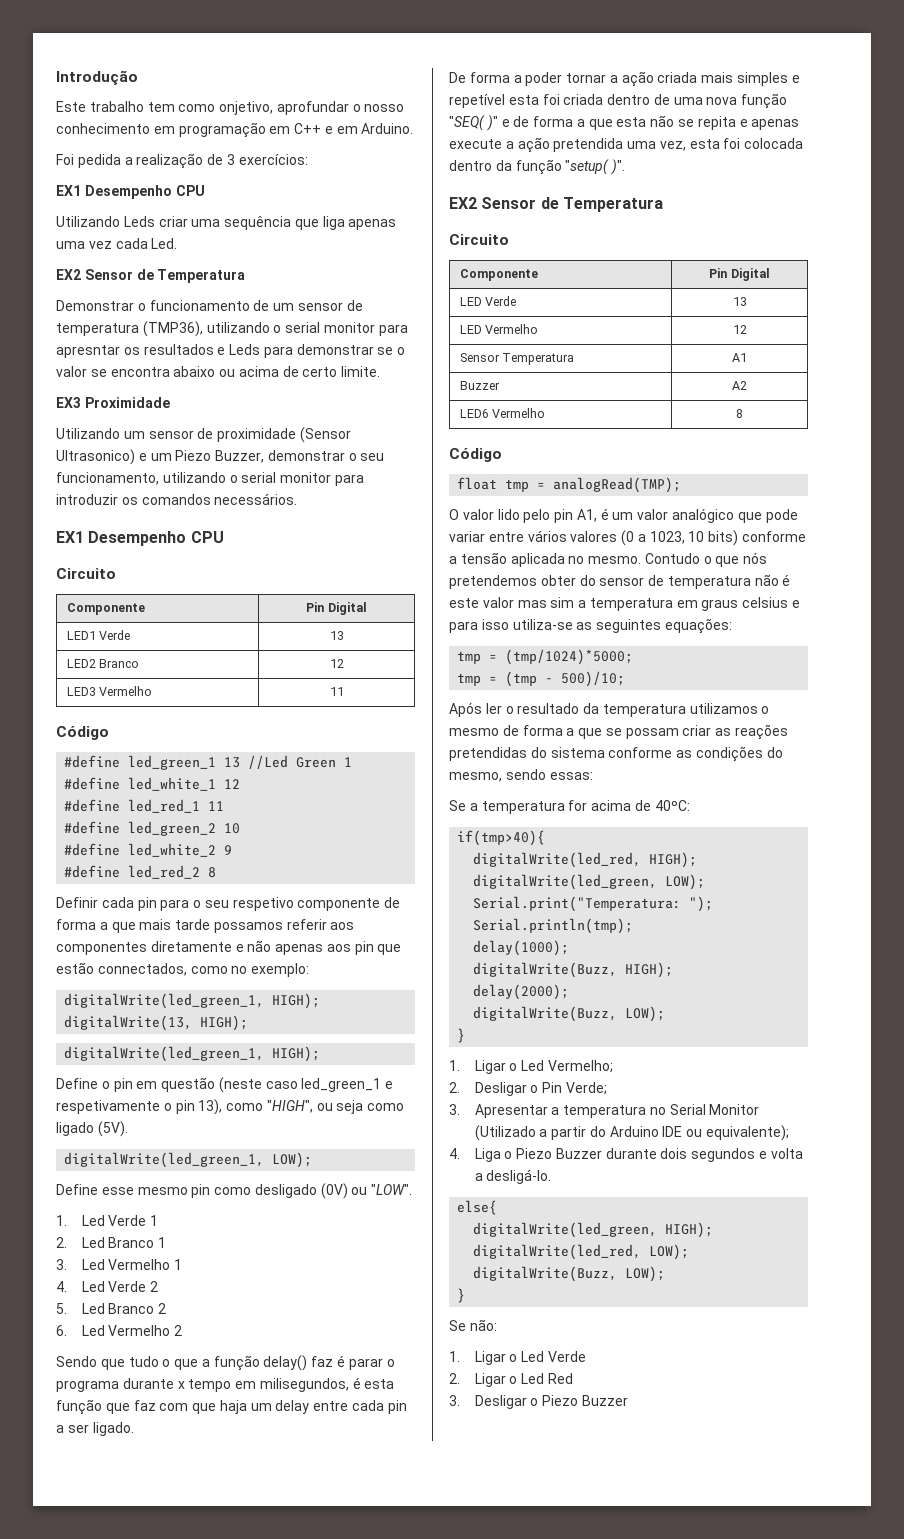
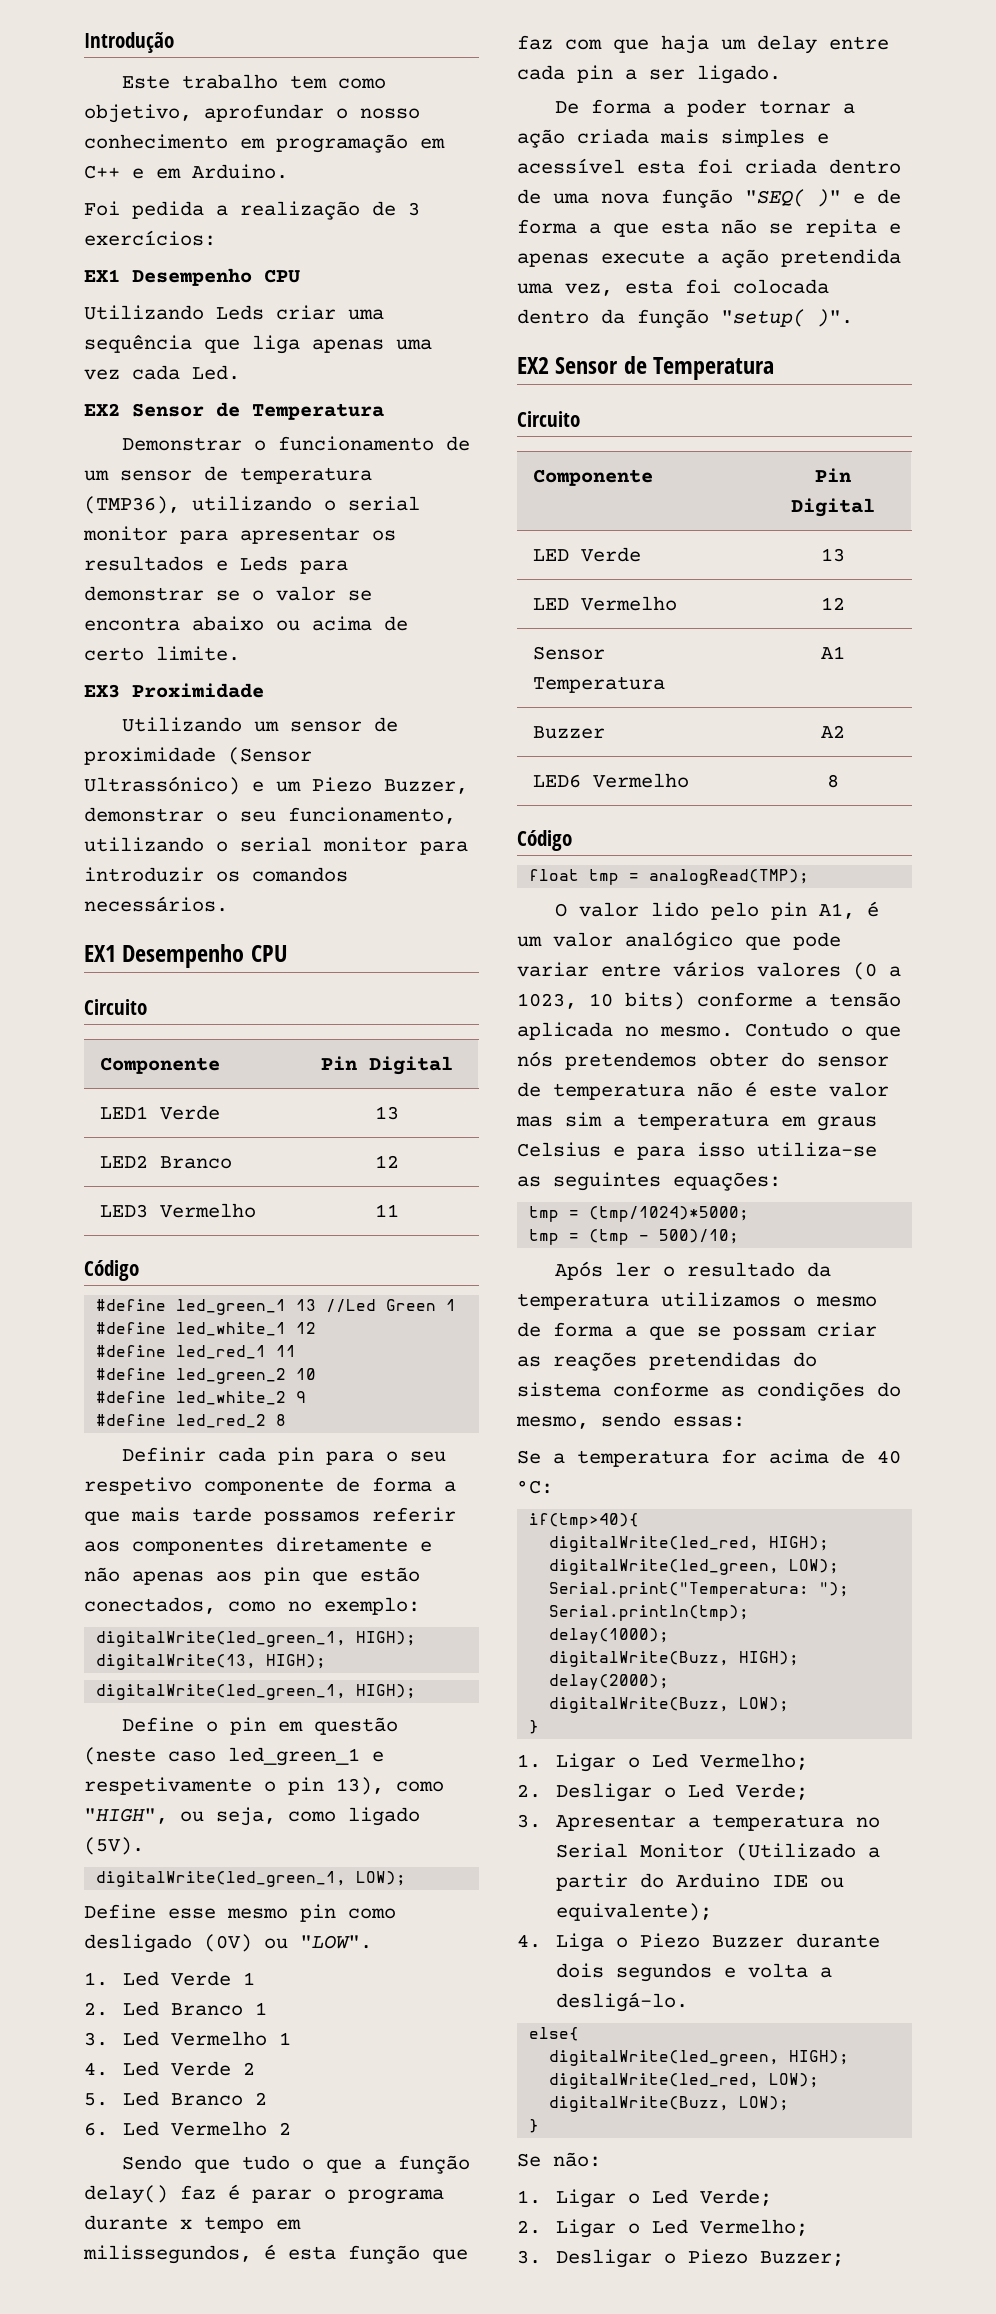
[219,101,274,115] onjetivo, -> [84,104,192,123] objetivo,
[56,345,120,358] apresntar -> [240,527,360,544] apresentar
[56,449,135,465] Ultrasonico) -> [84,776,240,795] Ultrassónico)
[97,963,187,976] connectados, -> [84,1597,216,1614] conectados,
[336,1100,364,1114] seja -> [216,1807,276,1826] seja,
[259,1378,349,1392] milisegundos, -> [83,2245,252,2264] milissegundos,
[449,94,505,108] repetível -> [517,158,625,174] acessível
[742,597,789,608] celsius -> [517,1142,601,1157] Celsius
[654,800,690,811] 40ºC: -> [877,1450,901,1464] [517,1480,553,1494] 40 °C:
[542,1082,563,1093] Pin -> [687,1783,724,1798] Led
[547,1351,586,1362] Verde -> [699,2189,772,2206] Verde;
[547,1373,573,1384] Red -> [699,2219,808,2236] Vermelho;
[581,1395,628,1406] Buzzer -> [759,2251,844,2266] Buzzer;

